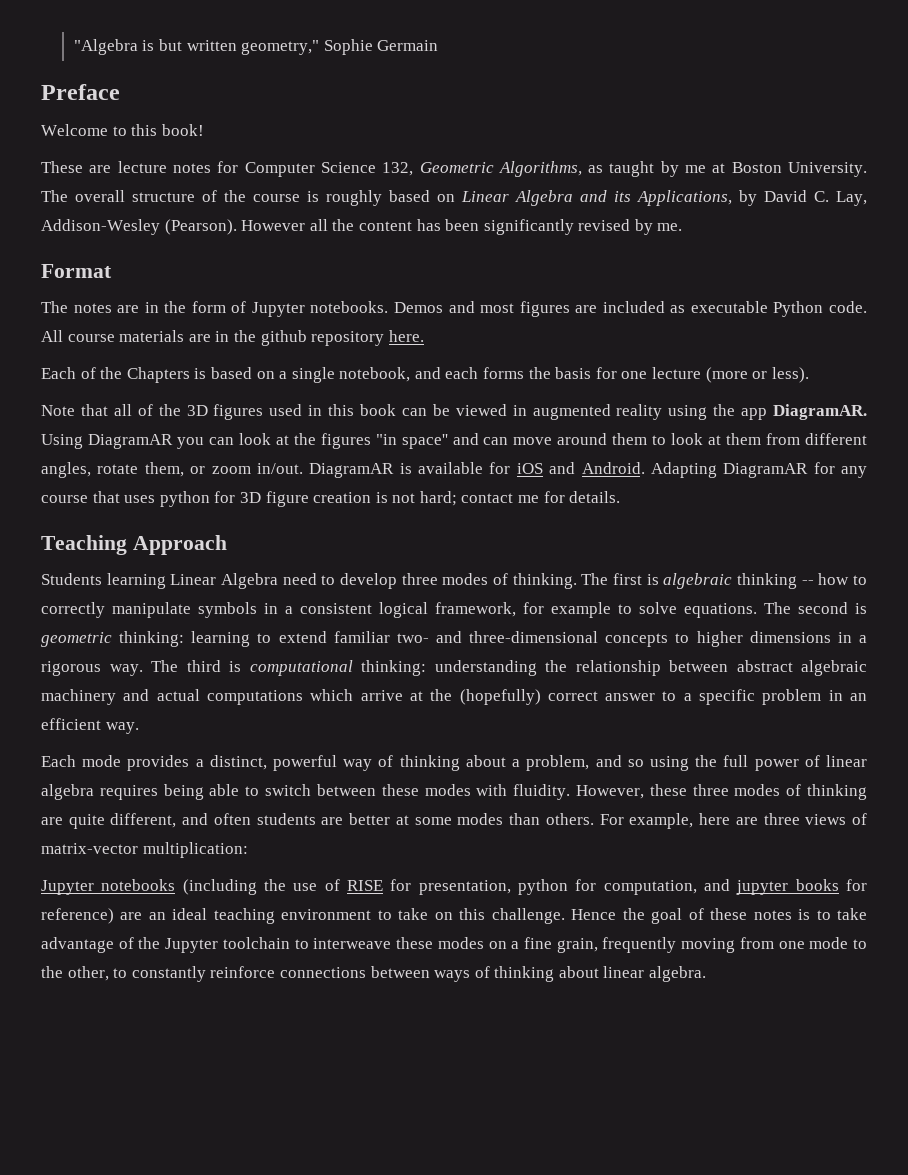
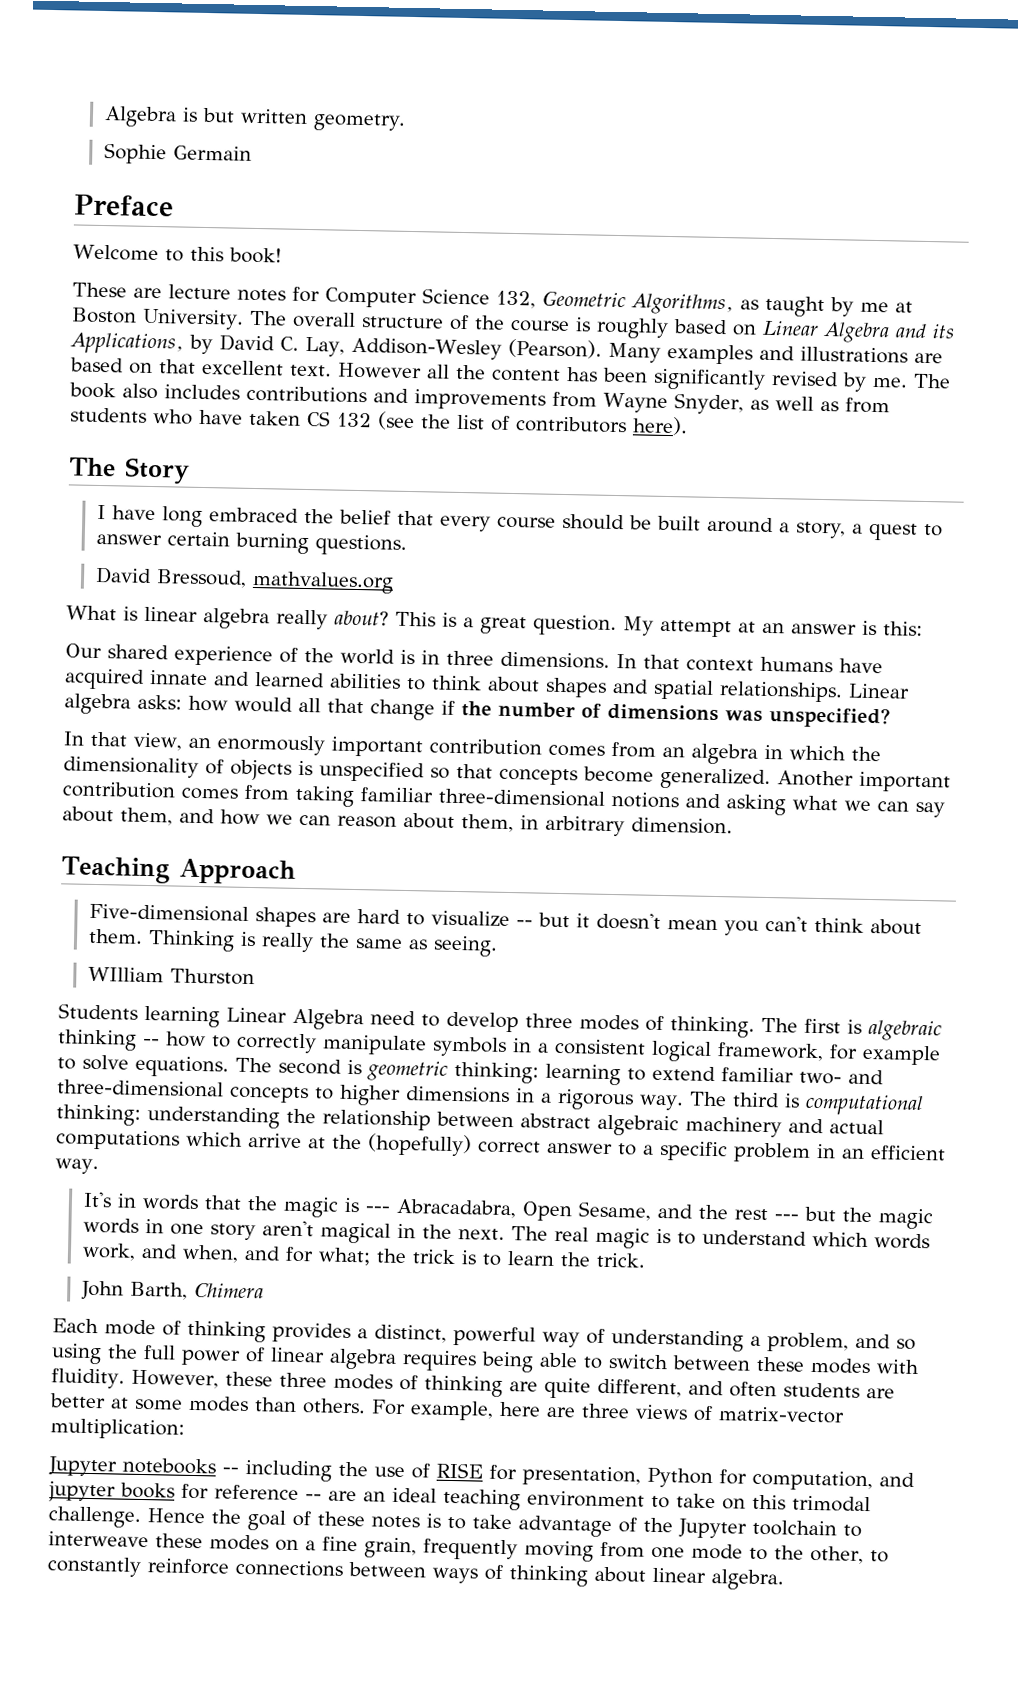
[73,39,138,55] "Algebra -> [103,106,177,128] Algebra
[241,40,320,55] geometry," -> [312,113,407,132] geometry. //
(237, 227) none -> [607,342,943,365] [70,357,332,377] Many examples and illustrations are based on that excellent text.
[41,264,112,278] [41,301,867,317] [41,330,424,346] [41,367,809,383] [41,404,867,420] [41,433,868,449] [41,462,867,478] [41,491,621,507] [41,535,227,555] // Format // The notes are in the form of Jupyter notebooks. Demos and most figures are included as executable Python code. All course materials are in the github repository here. // Each of the Chapters is based on a single notebook, and each forms the basis for one lecture (more or less). // Note that all of the 3D figures used in this book can be viewed in augmented reality using the app DiagramAR. Using DiagramAR you can look at the figures "in space'' and can move around them to look at them from different angles, rotate them, or zoom in/out. DiagramAR is available for iOS and Android. Adapting DiagramAR for any course that uses python for 3D figure creation is not hard; contact me for details. // Teaching Approach -> [913,373,951,389] [69,382,890,415] [70,407,688,436] [69,457,190,485] [96,504,944,541] [95,531,407,556] [94,566,394,594] [66,605,923,638] [65,643,883,674] [64,668,910,703] [64,693,891,729] [63,731,881,765] [63,756,951,793] [62,781,945,818] [62,806,733,837] [61,856,296,885] [88,903,922,936] [87,928,498,957] [87,966,255,986] The book also includes contributions and improvements from Wayne Snyder, as well as from students who have taken CS 132 (see the list of contributors here). // The Story // I have long embraced the belief that every course should be built around a story, a quest to answer certain burning questions. // David Bressoud, mathvalues.org // What is linear algebra really about? This is a great question. My attempt at an answer is this: // Our shared experience of the world is in three dimensions. In that context humans have acquired innate and learned abilities to think about shapes and spatial relationships. Linear algebra asks: how would all that change if the number of dimensions was unspecified? // In that view, an enormously important contribution comes from an algebra in which the dimensionality of objects is unspecified so that concepts become generalized. Another important contribution comes from taking familiar three-dimensional notions and asking what we can say about them, and how we can reason about them, in arbitrary dimension. // Teaching Approach // Five-dimensional shapes are hard to visualize -- but it doesn't mean you can't think about them. Thinking is really the same as seeing. // WIlliam Thurston
(139, 728) none -> [82,1191,933,1230] [82,1217,930,1250] [81,1242,646,1268] [80,1280,264,1301] // It's in words that the magic is --- Abracadabra, Open Sesame, and the rest --- but the magic words in one story aren't magical in the next. The real magic is to understand which words work, and when, and for what; the trick is to learn the trick. // John Barth, Chimera
(122, 761) none -> [162,1320,266,1343] of thinking
[399,755,506,771] thinking about -> [611,1329,744,1352] understanding
[182,879,257,895] (including -> [222,1460,332,1482] -- including
[518,879,568,895] python -> [647,1467,713,1489] Python
[41,908,114,924] reference) -> [214,1484,322,1501] reference --
(486, 914) none -> [792,1495,871,1513] trimodal

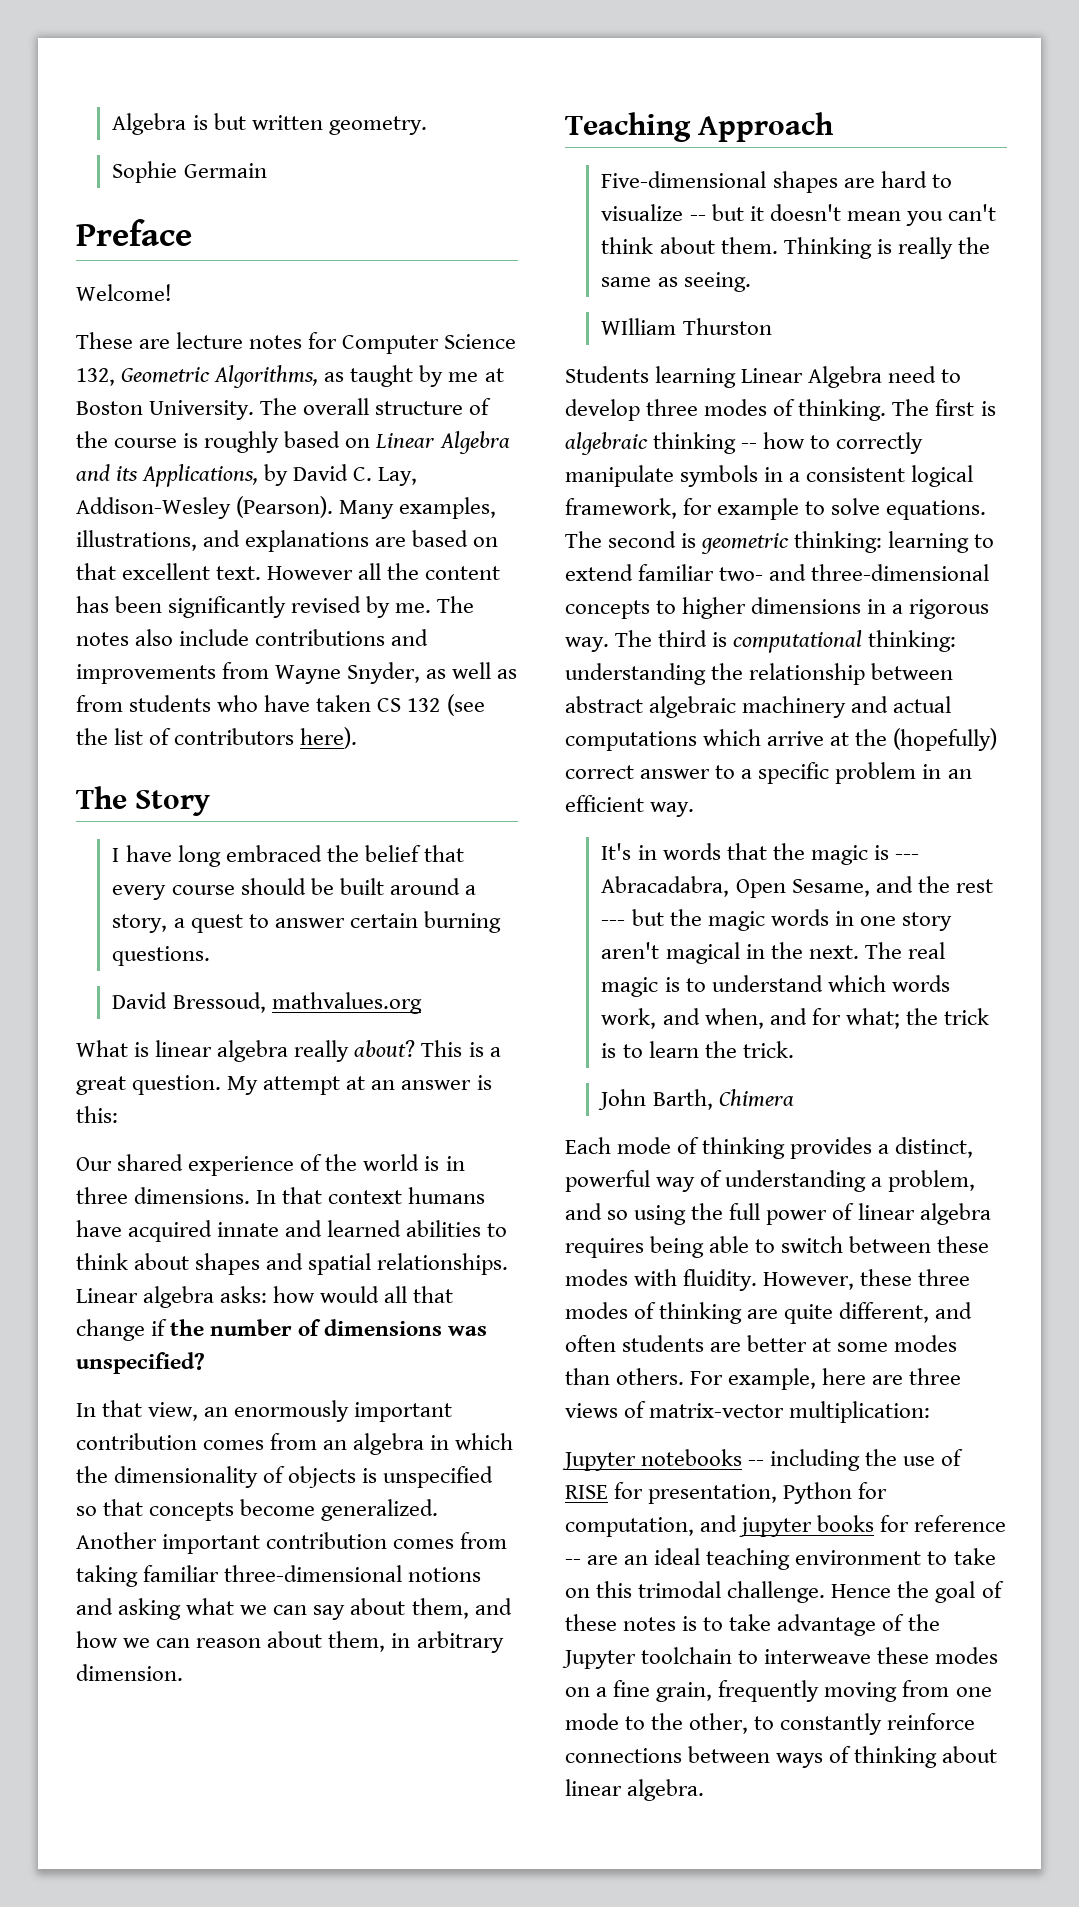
[73,244,282,264] Welcome to this book! -> [76,284,172,301] Welcome!
[666,343,908,365] examples and illustrations -> [399,497,497,519] [76,530,370,552] examples, illustrations, and explanations
[69,382,240,400] book also includes -> [76,629,250,646] notes also include

